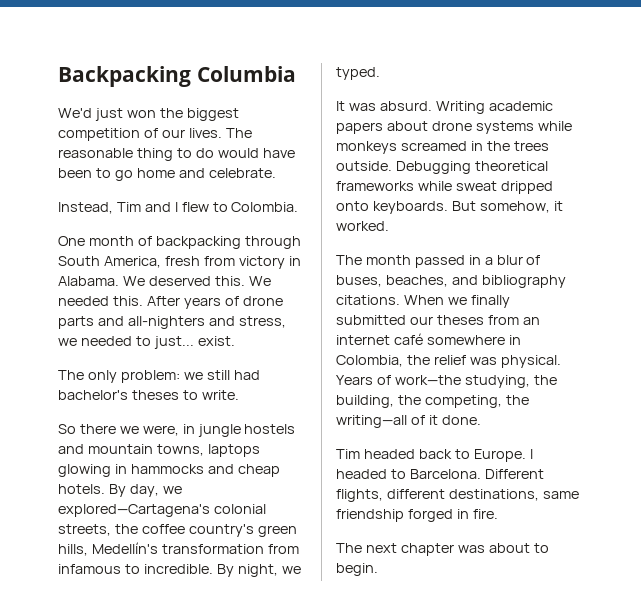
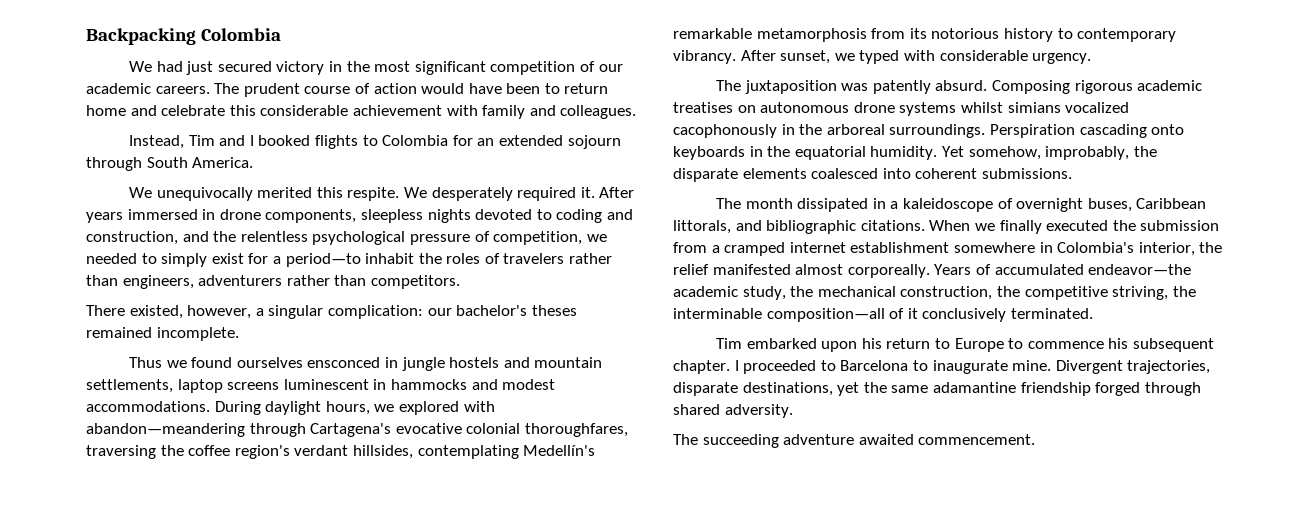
[196,66,296,82] [58,108,239,121] [58,128,252,141] [58,148,214,161] Columbia // We'd just won the biggest competition of our lives. The reasonable thing to do -> [201,28,282,41] [129,61,623,75] [86,83,417,97] Colombia // We had just secured victory in the most significant competition of our academic careers. The prudent course of action
[114,170,133,181] go -> [564,83,609,94] return
[208,168,276,178] [58,202,299,214] [58,236,301,249] [58,256,301,269] [58,276,271,286] [58,296,283,309] [58,316,286,329] [58,336,235,349] [58,370,260,383] [58,390,239,400] [58,424,179,436] celebrate. // Instead, Tim and I flew to Colombia. // One month of backpacking through South America, fresh from victory in Alabama. We deserved this. We needed this. After years of drone parts and all-nighters and stress, we needed to just... exist. // The only problem: we still had bachelor's theses to write. // So there we were, -> [161,105,637,119] [129,135,621,149] [86,157,254,171] [129,187,635,201] [86,209,633,223] [86,231,607,245] [86,253,613,267] [86,275,460,289] [86,305,577,319] [86,327,239,341] [129,357,381,368] celebrate this considerable achievement with family and colleagues. // Instead, Tim and I booked flights to Colombia for an extended sojourn through South America. // We unequivocally merited this respite. We desperately required it. After years immersed in drone components, sleepless nights devoted to coding and construction, and the relentless psychological pressure of competition, we needed to simply exist for a period—to inhabit the roles of travelers rather than engineers, adventurers rather than competitors. // There existed, however, a singular complication: our bachelor's theses remained incomplete. // Thus we found ourselves ensconced
[156,444,260,457] [58,464,280,477] [58,484,182,497] [58,504,266,517] [58,524,297,537] [58,542,299,556] [58,564,301,577] [336,67,380,80] [336,101,553,114] [336,121,572,134] [336,141,549,154] [336,161,548,174] [336,181,553,194] [336,201,563,214] [336,221,389,231] towns, laptops glowing in hammocks and cheap hotels. By day, we explored—Cartagena's colonial streets, the coffee country's green hills, Medellín's transformation from infamous to incredible. By night, we typed. // It was absurd. Writing academic papers about drone systems while monkeys screamed in the trees outside. Debugging theoretical frameworks while sweat dripped onto keyboards. But somehow, it worked. -> [86,379,556,393] [86,401,495,415] [86,423,628,437] [86,445,596,459] [673,28,1177,42] [673,50,1092,64] [716,80,1203,94] [673,102,1130,116] [673,124,1185,138] [673,146,1157,160] [673,168,1072,182] settlements, laptop screens luminescent in hammocks and modest accommodations. During daylight hours, we explored with abandon—meandering through Cartagena's evocative colonial thoroughfares, traversing the coffee region's verdant hillsides, contemplating Medellín's remarkable metamorphosis from its notorious history to contemporary vibrancy. After sunset, we typed with considerable urgency. // The juxtaposition was patently absurd. Composing rigorous academic treatises on autonomous drone systems whilst simians vocalized cacophonously in the arboreal surroundings. Perspiration cascading onto keyboards in the equatorial humidity. Yet somehow, improbably, the disparate elements coalesced into coherent submissions.
[414,255,465,268] passed -> [797,198,869,212] dissipated
[496,255,541,265] [336,275,566,288] [336,295,510,308] [336,315,540,325] [336,333,521,345] [336,355,561,368] [336,375,557,388] [336,395,529,408] [336,415,481,428] [336,449,533,462] [336,469,544,479] [336,489,579,502] [336,509,498,522] [336,543,549,556] [336,563,378,576] blur of buses, beaches, and bibliography citations. When we finally submitted our theses from an internet café somewhere in Colombia, the relief was physical. Years of work—the studying, the building, the competing, the writing—all of it done. // Tim headed back to Europe. I headed to Barcelona. Different flights, different destinations, same friendship forged in fire. // The next chapter was about to begin. -> [903,198,1207,212] [673,220,1220,234] [673,242,1223,256] [673,264,1192,278] [673,286,1196,300] [673,308,1093,322] [716,338,1214,352] [673,360,1211,374] [673,382,1201,396] [673,404,793,418] [673,434,1036,448] kaleidoscope of overnight buses, Caribbean littorals, and bibliographic citations. When we finally executed the submission from a cramped internet establishment somewhere in Colombia's interior, the relief manifested almost corporeally. Years of accumulated endeavor—the academic study, the mechanical construction, the competitive striving, the interminable composition—all of it conclusively terminated. // Tim embarked upon his return to Europe to commence his subsequent chapter. I proceeded to Barcelona to inaugurate mine. Divergent trajectories, disparate destinations, yet the same adamantine friendship forged through shared adversity. // The succeeding adventure awaited commencement.

